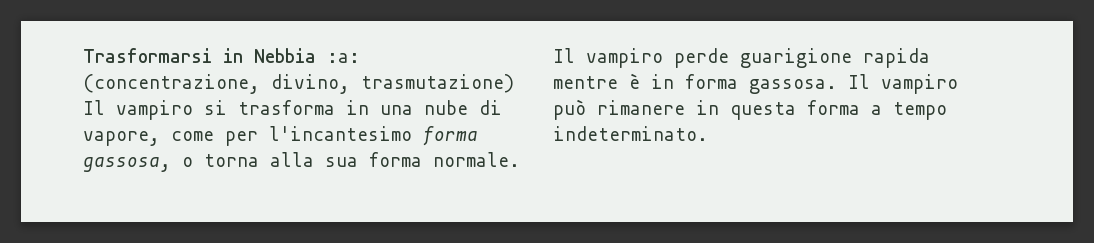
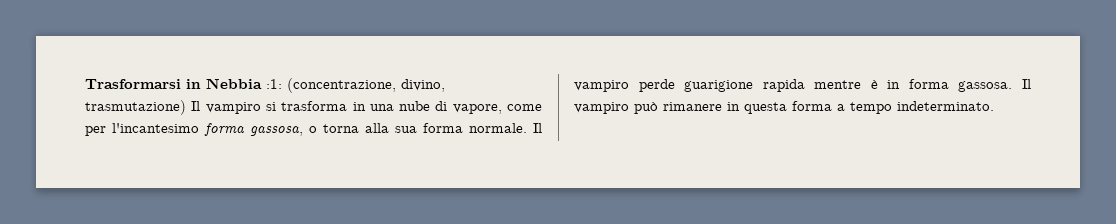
[327,53,360,63] :a: -> [266,79,282,89] :1:

